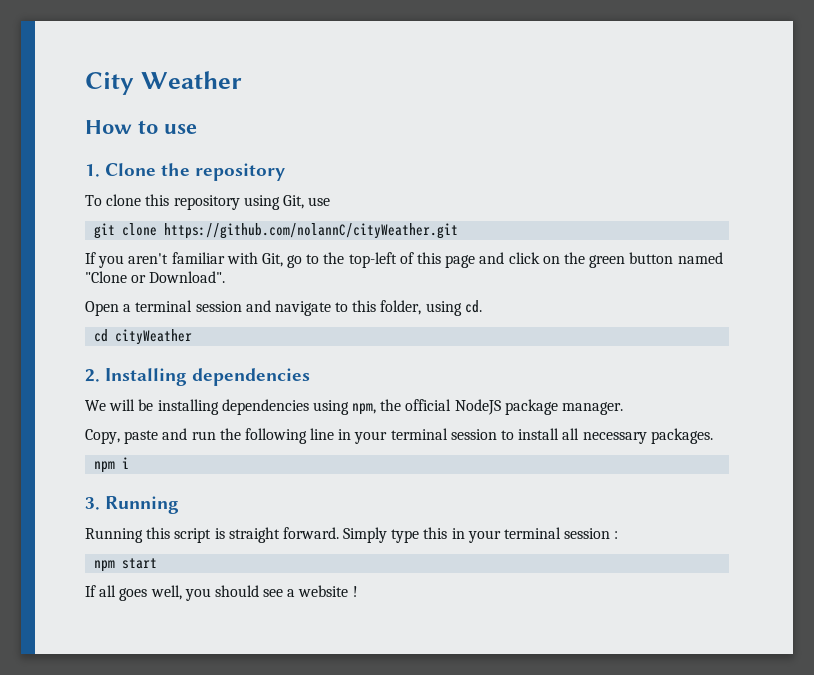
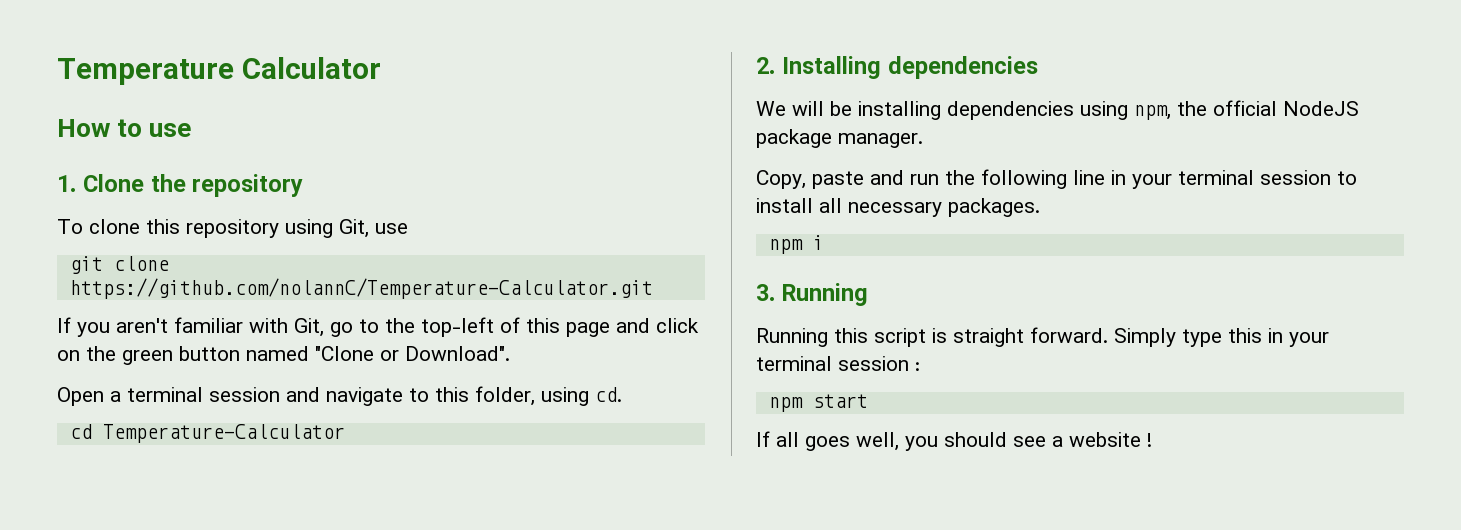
[85,71,242,95] City Weather -> [57,57,381,85] Temperature Calculator
[164,223,459,239] https://github.com/nolannC/cityWeather.git -> [69,278,653,299] https://github.com/nolannC/Temperature-Calculator.git
[115,329,193,345] cityWeather -> [102,424,345,443] Temperature-Calculator

